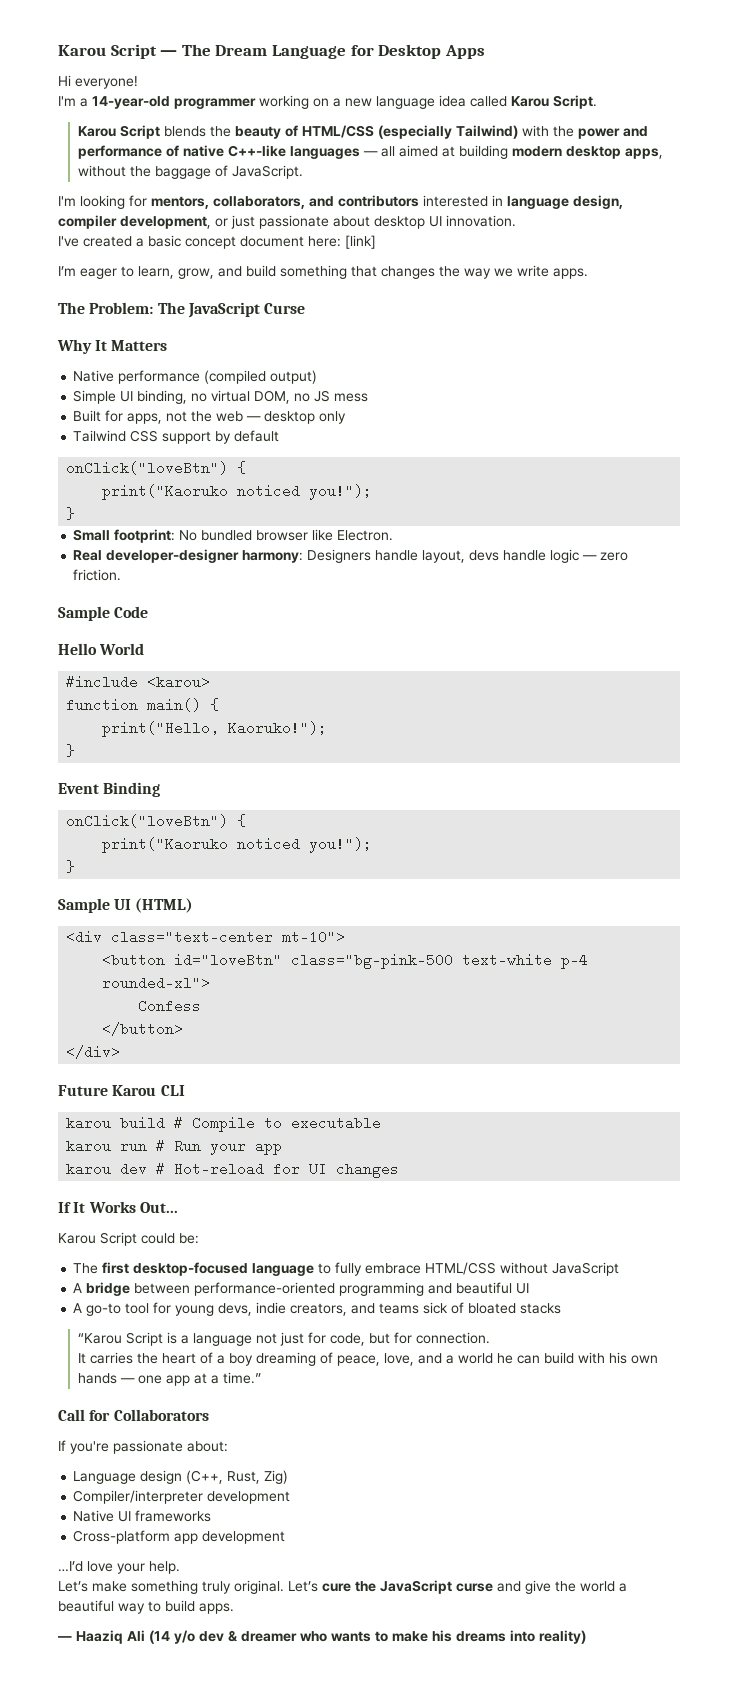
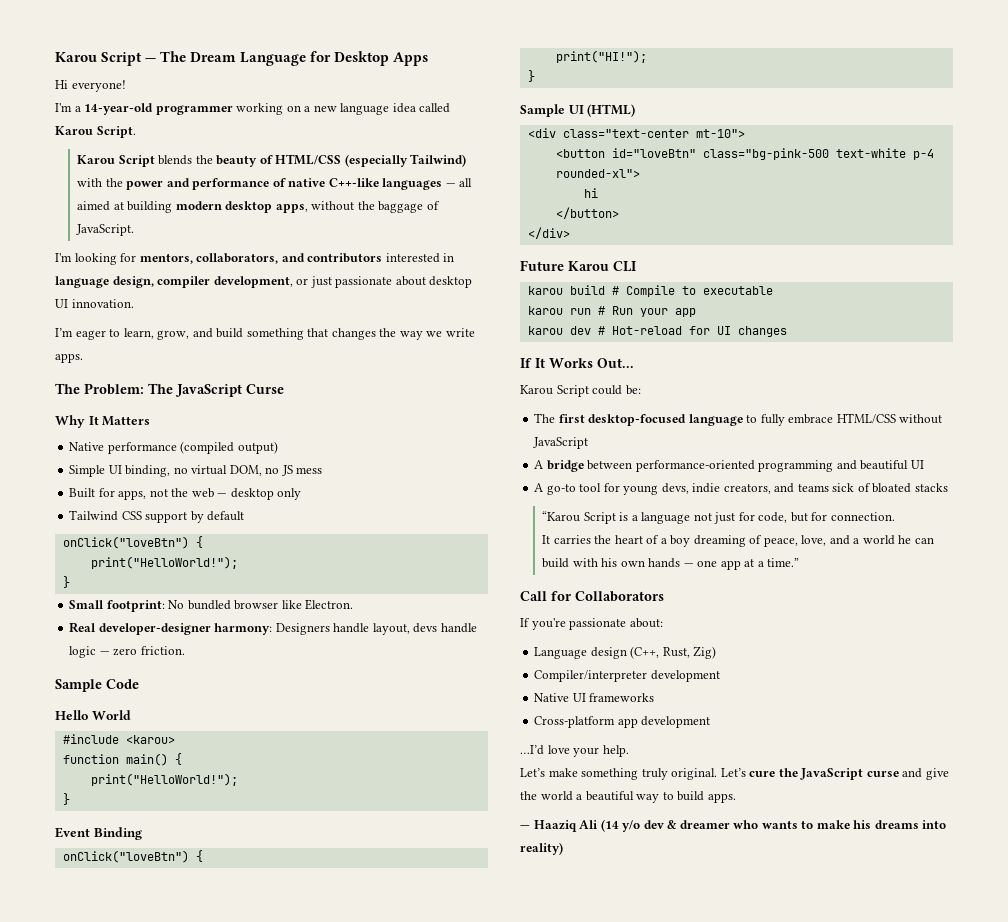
[58,235,376,249] // I've created a basic concept document here: [link] -> (134, 303) none
[102,484,373,500] print("Kaoruko noticed you!"); -> [90,556,238,569] print("HelloWorld!");
[102,721,328,737] print("Hello, Kaoruko!"); -> [90,773,238,786] print("HelloWorld!");
[102,837,373,853] print("Kaoruko noticed you!"); -> [555,50,647,63] print("HI!");
[138,999,202,1013] Confess -> [583,188,598,198] hi

